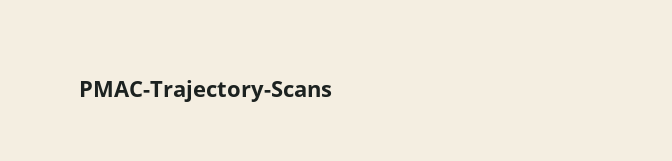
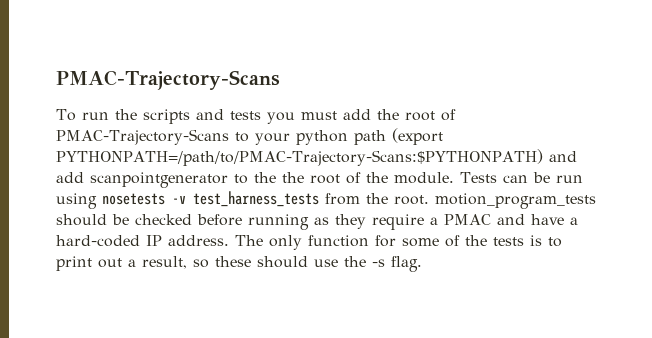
[79,80,332,102] PMAC-Trajectory-Scans -> [56,70,280,90] [56,109,456,124] [56,128,443,145] [56,149,577,166] [56,172,583,188] [56,191,596,209] [56,214,578,230] [56,235,562,250] [56,256,422,272] PMAC-Trajectory-Scans // To run the scripts and tests you must add the root of PMAC-Trajectory-Scans to your python path (export PYTHONPATH=/path/to/PMAC-Trajectory-Scans:$PYTHONPATH) and add scanpointgenerator to the the root of the module. Tests can be run using nosetests -v test_harness_tests from the root. motion_program_tests should be checked before running as they require a PMAC and have a hard-coded IP address. The only function for some of the tests is to print out a result, so these should use the -s flag.

